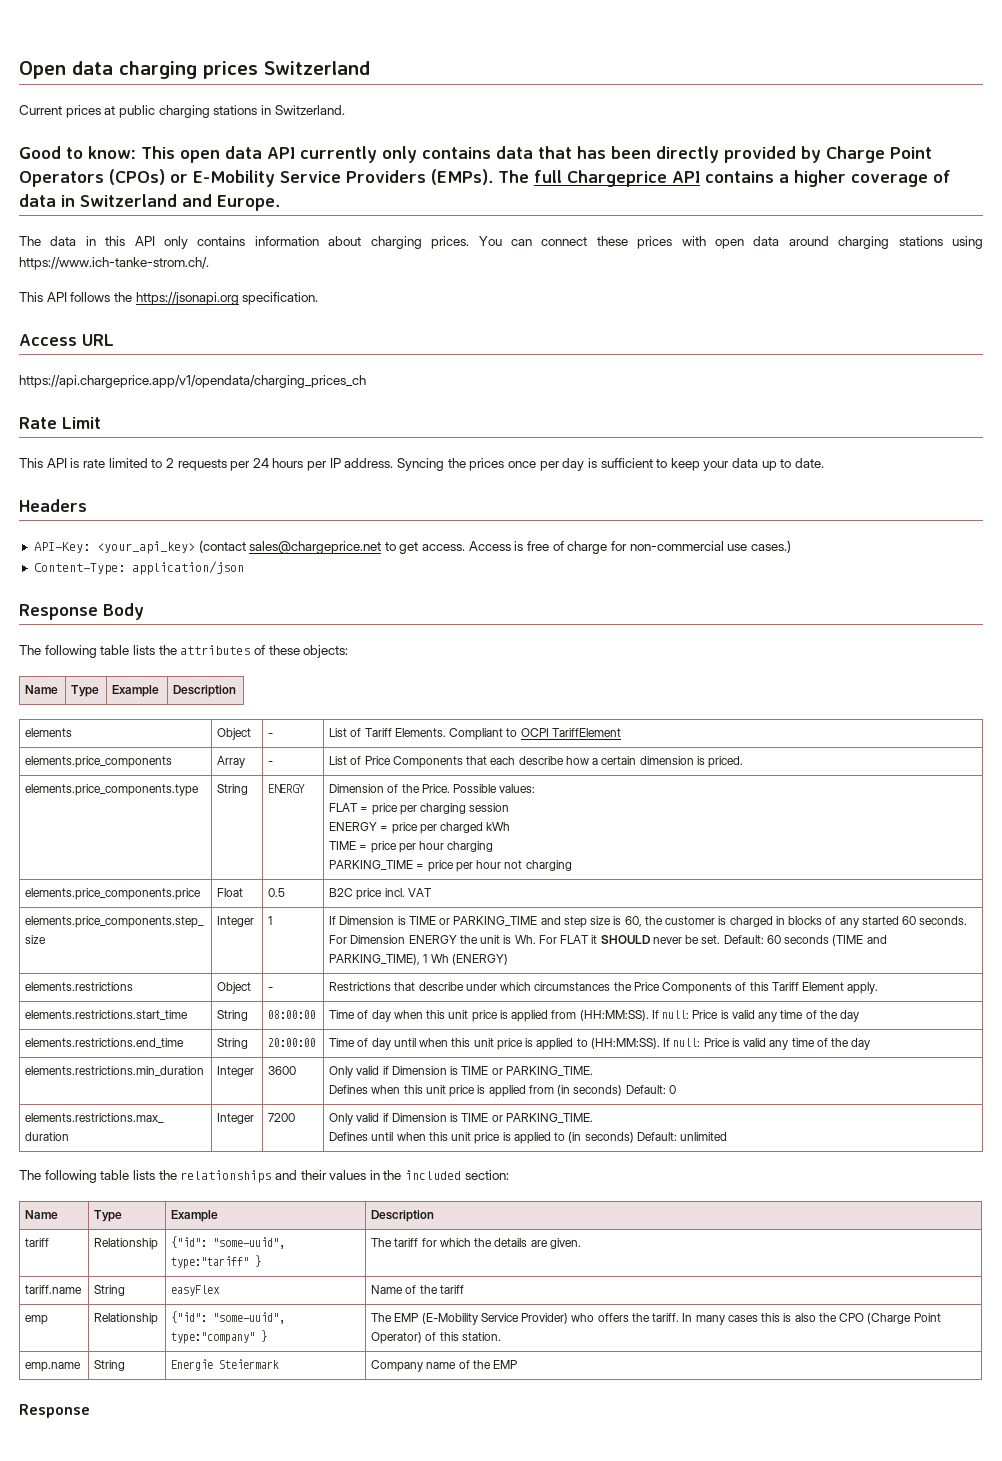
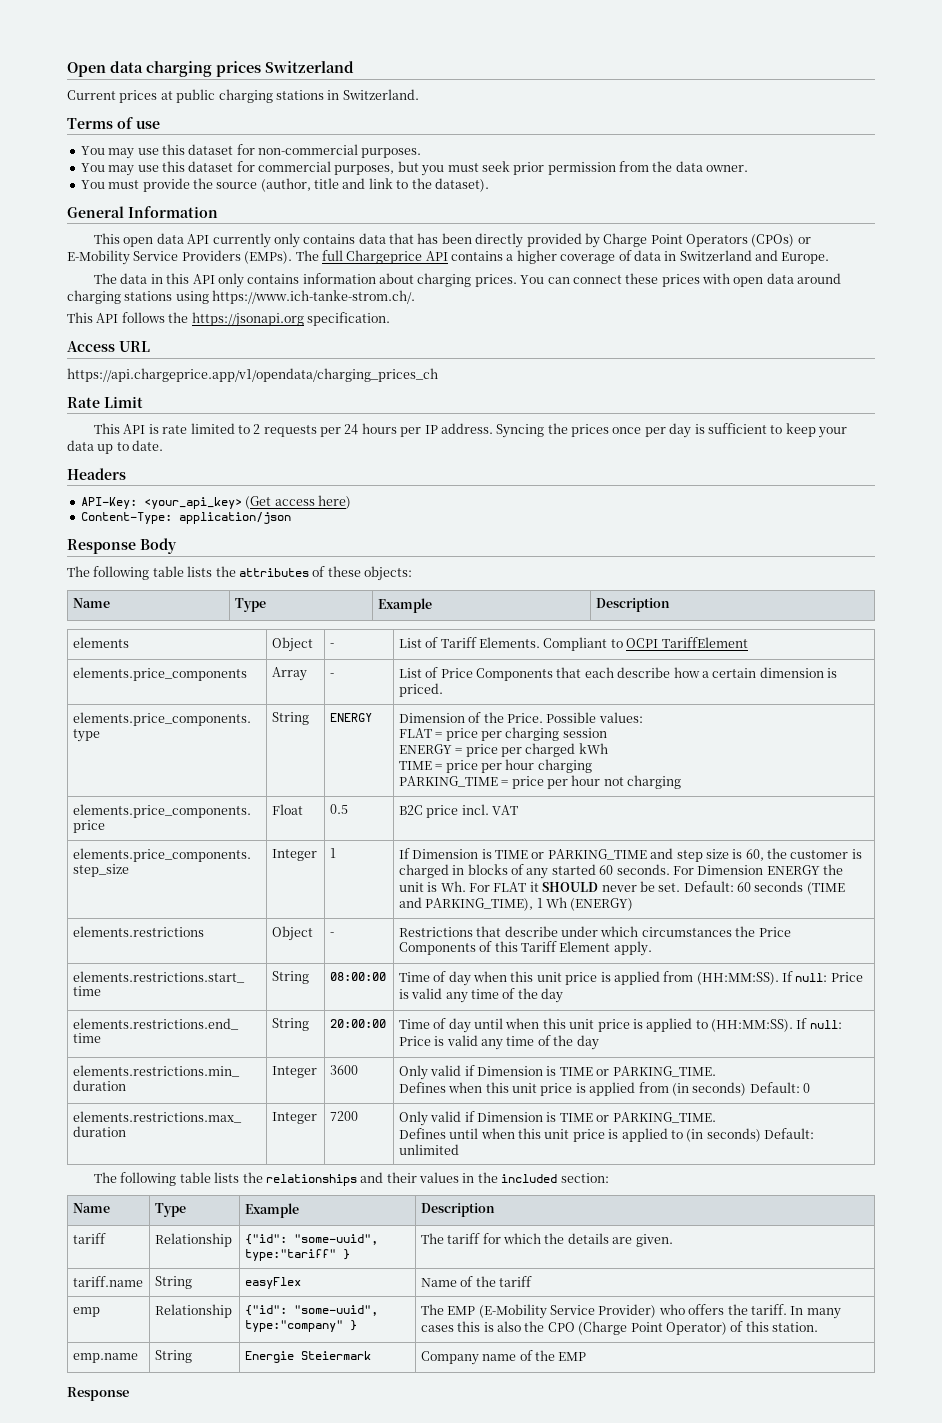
[19,146,136,159] Good to know: -> [67,117,160,129] [80,144,422,159] [80,161,749,176] [80,178,489,192] [67,206,218,218] Terms of use // You may use this dataset for non-commercial purposes. // You may use this dataset for commercial purposes, but you must seek prior permission from the data owner. // You must provide the source (author, title and link to the dataset). // General Information //
[198,540,791,554] (contact sales@chargeprice.net to get access. Access is free of charge for non-commercial use cases.) -> [245,495,351,509] (Get access here)

